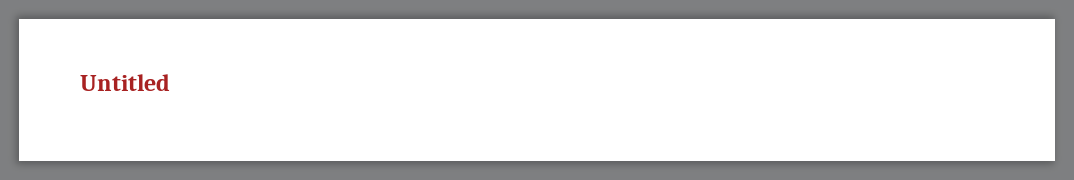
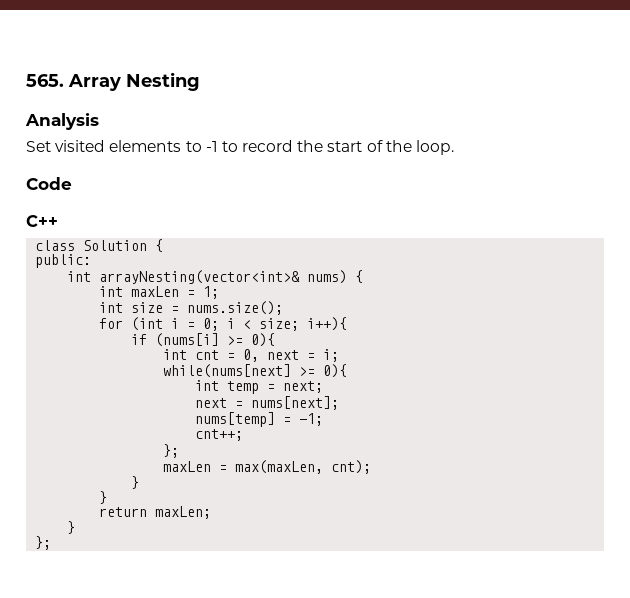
[80,74,170,91] Untitled -> [26,72,200,91] [25,113,99,130] [26,140,455,155] [26,177,72,190] [26,215,58,227] [35,239,164,252] [35,254,92,268] [67,270,364,284] [99,286,220,299] [99,301,284,315] [99,317,348,331] [131,333,276,347] [163,349,340,362] [163,364,348,378] [195,380,324,394] [195,396,340,410] [195,412,324,427] [195,429,244,441] [163,444,180,458] [163,460,372,474] [131,476,140,489] [99,491,108,504] [99,506,212,519] [67,521,76,534] [35,536,52,550] 565. Array Nesting // Analysis // Set visited elements to -1 to record the start of the loop. // Code // C++ // class Solution { // public: // int arrayNesting(vector<int>& nums) { // int maxLen = 1; // int size = nums.size(); // for (int i = 0; i < size; i++){ // if (nums[i] >= 0){ // int cnt = 0, next = i; // while(nums[next] >= 0){ // int temp = next; // next = nums[next]; // nums[temp] = -1; // cnt++; // }; // maxLen = max(maxLen, cnt); // } // } // return maxLen; // } // };

